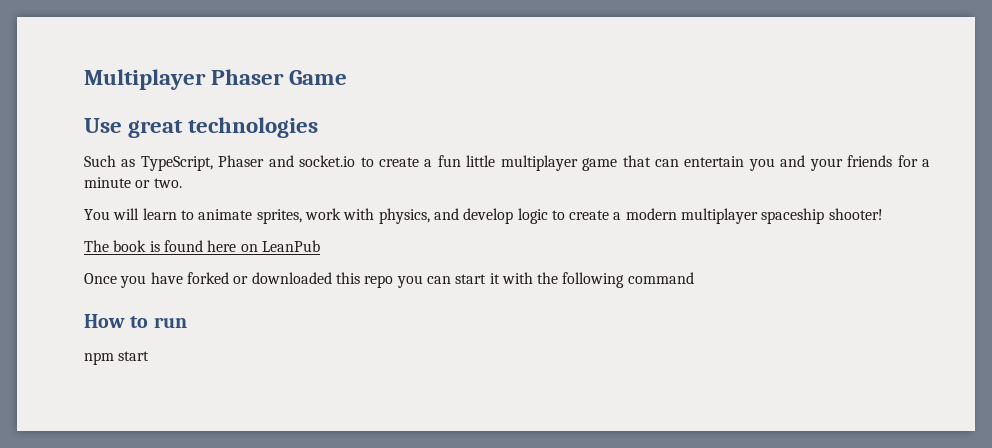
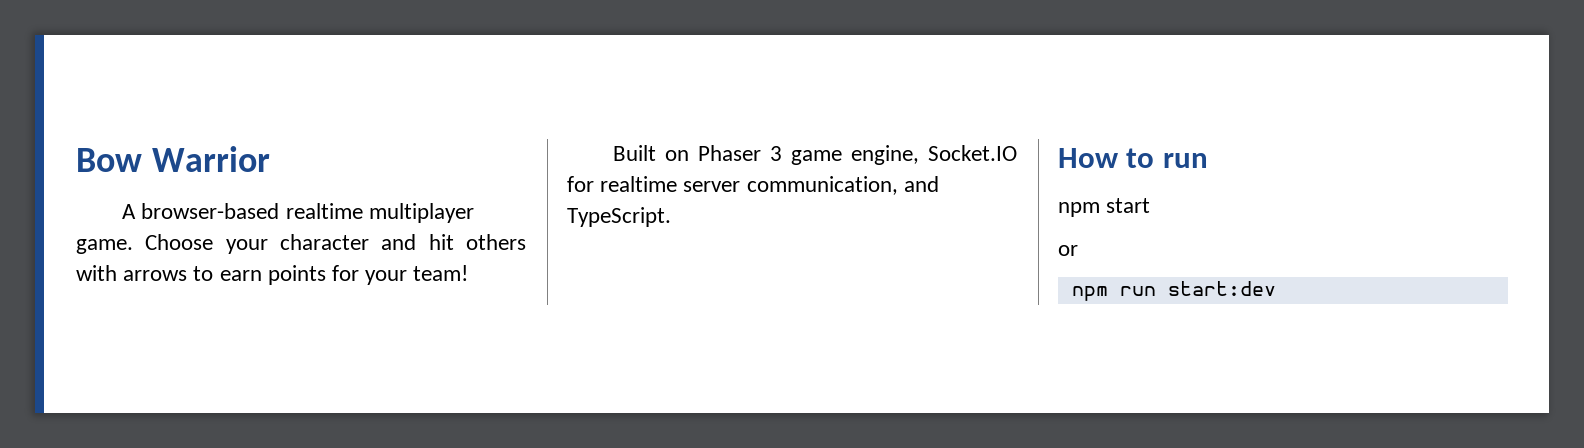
[84,69,348,90] [84,117,319,138] [84,155,931,171] [84,177,182,188] [84,208,883,224] [84,240,320,252] [84,272,694,288] Multiplayer Phaser Game // Use great technologies // Such as TypeScript, Phaser and socket.io to create a fun little multiplayer game that can entertain you and your friends for a minute or two. // You will learn to animate sprites, work with physics, and develop logic to create a modern multiplayer spaceship shooter! // The book is found here on LeanPub // Once you have forked or downloaded this repo you can start it with the following command -> [76,146,270,172] [122,203,474,223] [76,234,526,254] [76,265,469,285] [613,145,1017,165] [567,176,939,195] [567,207,671,227] Bow Warrior // A browser-based realtime multiplayer game. Choose your character and hit others with arrows to earn points for your team! // Built on Phaser 3 game engine, Socket.IO for realtime server communication, and TypeScript.
(150, 356) none -> [1058,245,1078,256] [1071,281,1276,301] // or // npm run start:dev

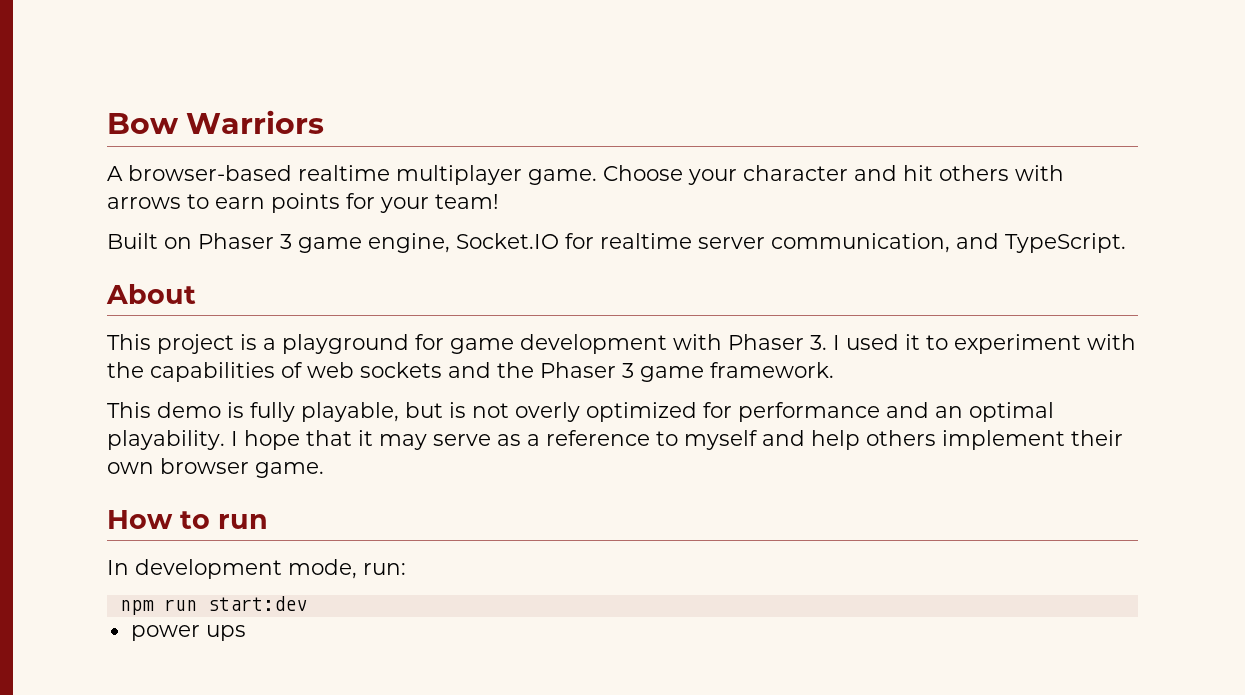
[151,146,270,172] Warrior -> [186,110,325,134] Warriors
(671, 217) none -> [106,284,196,304] [107,334,1136,354] [107,362,834,382] [107,402,1054,422] [107,430,1123,450] [107,458,324,478] // About // This project is a playground for game development with Phaser 3. I used it to experiment with the capabilities of web sockets and the Phaser 3 game framework. // This demo is fully playable, but is not overly optimized for performance and an optimal playability. I hope that it may serve as a reference to myself and help others implement their own browser game.
[1058,198,1151,217] [1058,245,1078,256] npm start // or -> [107,559,406,579] In development mode, run:
(1276, 288) none -> [130,625,246,641] // power ups

